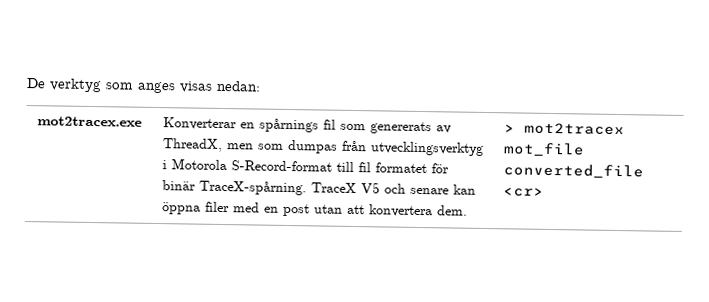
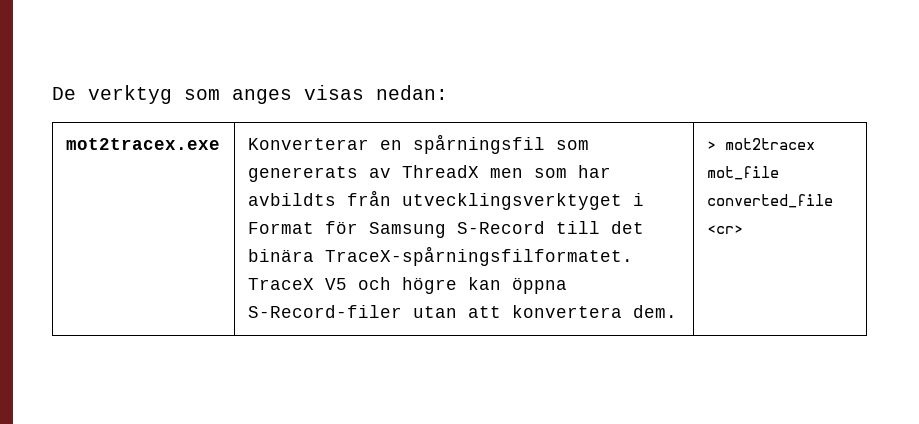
[258,118,336,133] spårnings fil -> [412,134,545,154] spårningsfil
[161,138,223,152] ThreadX, -> [401,165,479,178] ThreadX
[286,139,484,156] [161,158,449,174] [161,180,307,196] dumpas från utvecklingsverktyg i Motorola S-Record-format till fil formatet för binär TraceX-spårning. -> [577,165,611,178] [247,190,644,210] [247,221,644,238] [247,246,633,266] har avbildts från utvecklingsverktyget i Format för Samsung S-Record till det binära TraceX-spårningsfilformatet.
[409,187,449,195] senare -> [401,277,457,294] högre
[204,201,310,217] filer med en post -> [247,305,402,318] S-Record-filer

